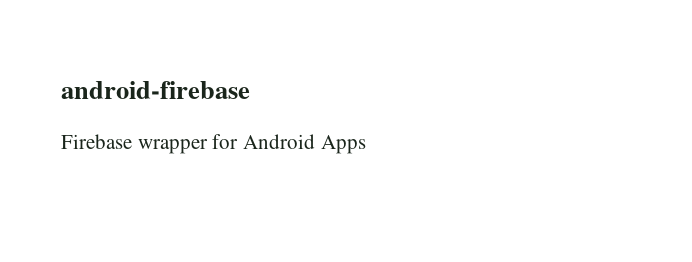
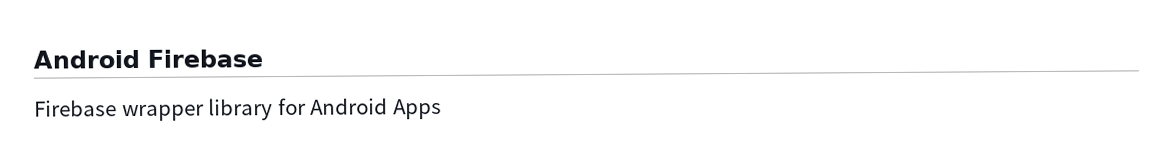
[61,81,250,99] android-firebase -> [33,49,263,69] Android Firebase
(208, 146) none -> [208,98,274,121] library

